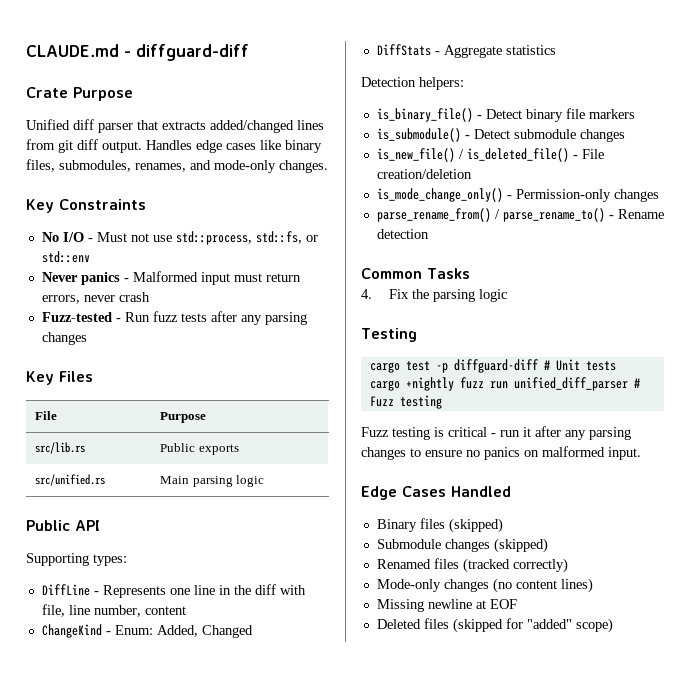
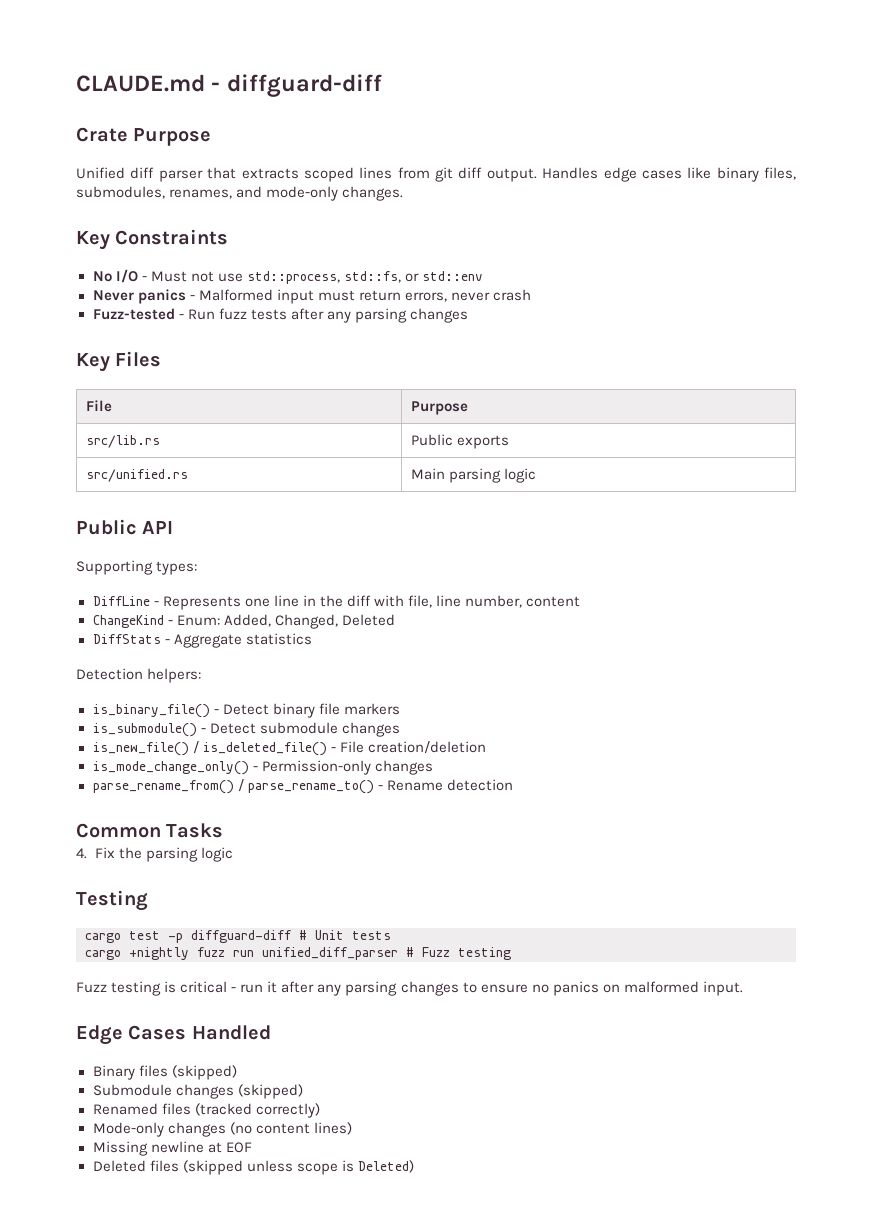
[210,120,294,133] added/changed -> [303,167,354,182] scoped
[201,625,253,638] Changed -> [274,614,395,629] Changed, Deleted
[505,618,613,633] for "added" scope) -> [246,1160,414,1175] unless scope is Deleted)

